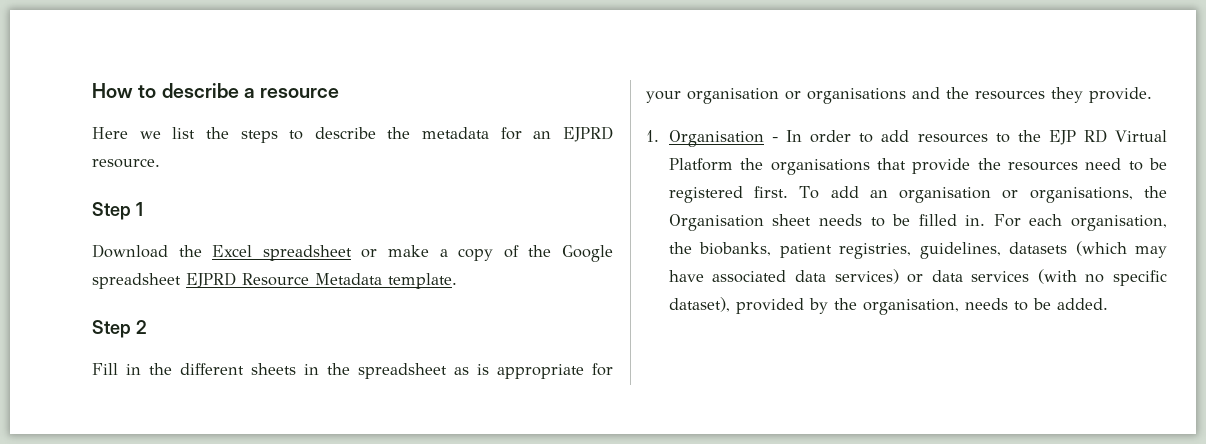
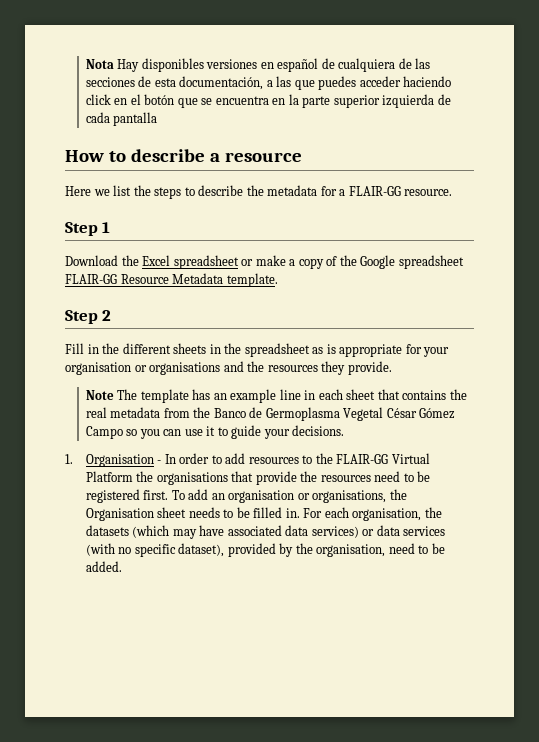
(92, 90) none -> [85,58,431,72] [85,76,452,90] [85,94,451,108] [85,112,158,126] Nota Hay disponibles versiones en español de cualquiera de las secciones de esta documentación, a las que puedes acceder haciendo click en el botón que se encuentra en la parte superior izquierda de cada pantalla //
[533,126,613,142] an EJPRD -> [339,186,401,196] a FLAIR-GG
[186,272,236,288] EJPRD -> [65,274,117,284] FLAIR-GG
(1152, 95) none -> [85,389,467,403] [85,407,456,421] [85,425,345,439] // Note The template has an example line in each sheet that contains the real metadata from the Banco de Germoplasma Vegetal César Gómez Campo so you can use it to guide your decisions.
[1048,129,1107,145] EJP RD -> [336,454,389,464] FLAIR-GG
[699,242,1001,259] biobanks, patient registries, guidelines, -> (442, 512) none
[964,298,1008,310] needs -> [388,543,415,554] need

